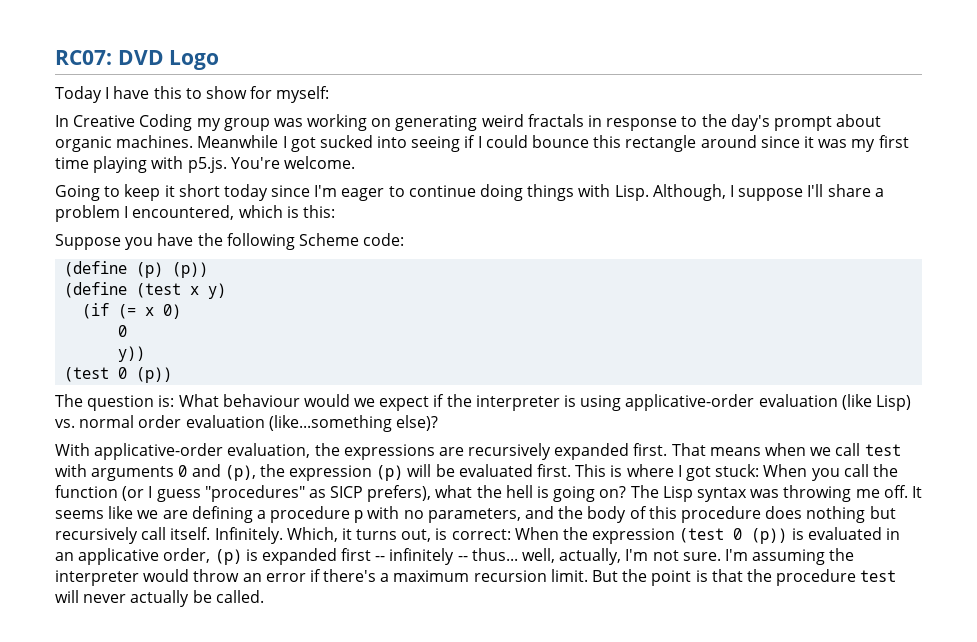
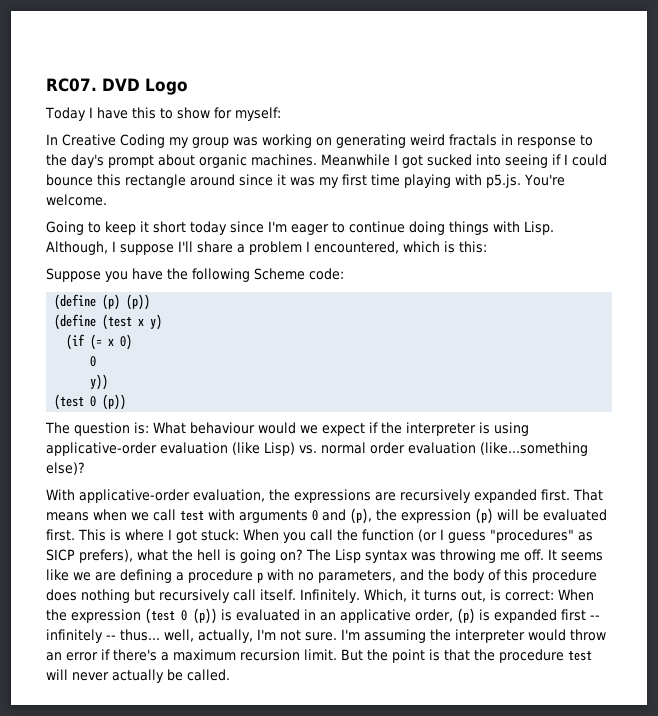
[55,50,112,65] RC07: -> [46,78,97,92] RC07.

